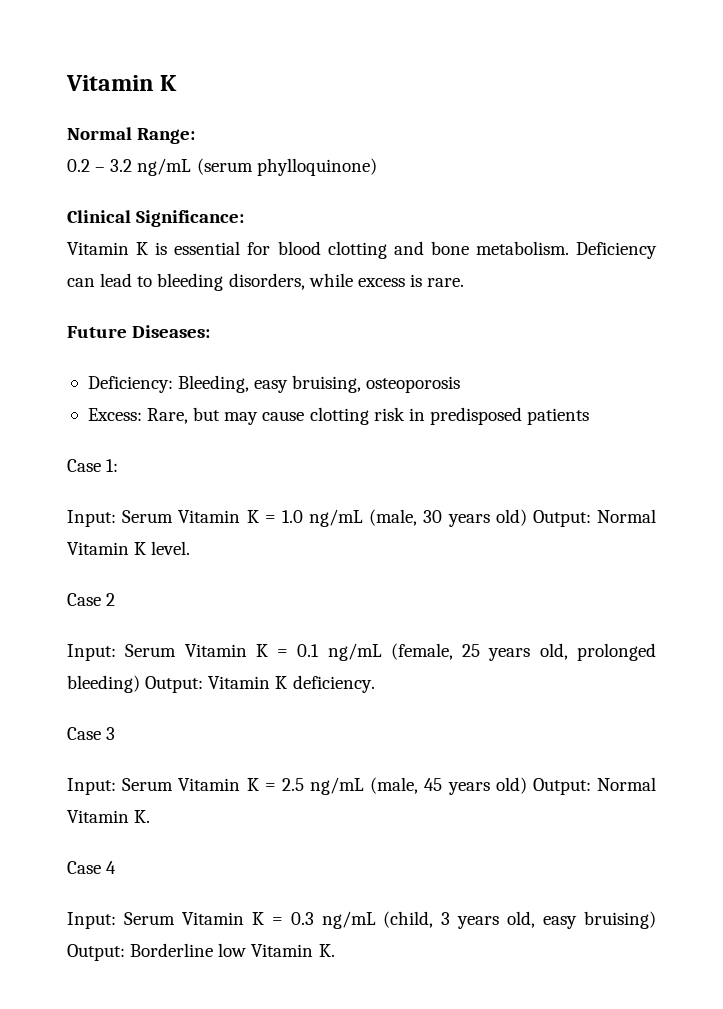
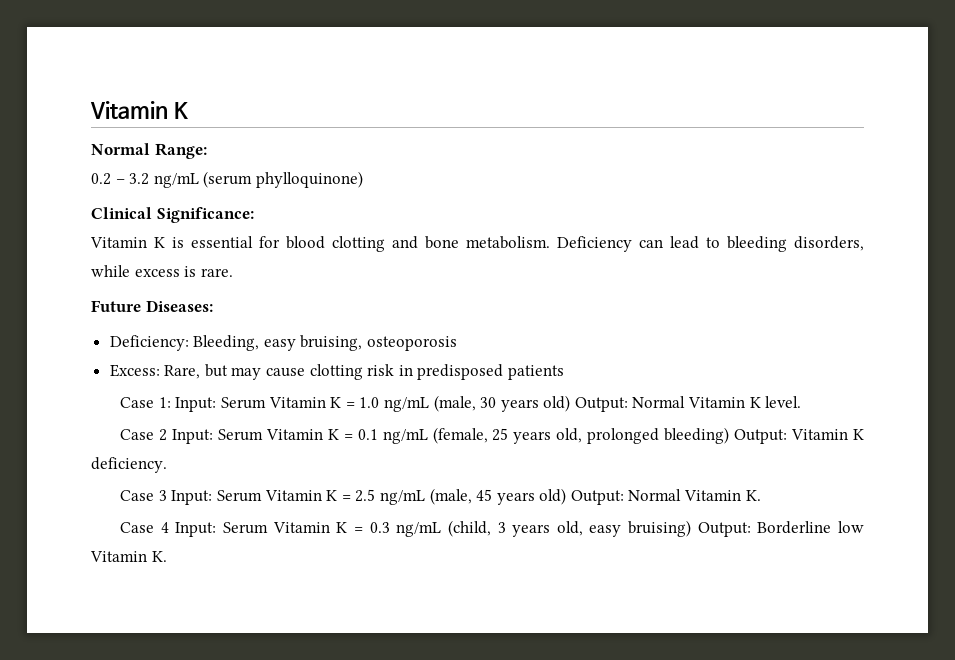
(119, 465) // -> (171, 402) none
(116, 599) // -> (168, 435) none
(116, 733) // -> (167, 495) none
(117, 867) // -> (169, 527) none

